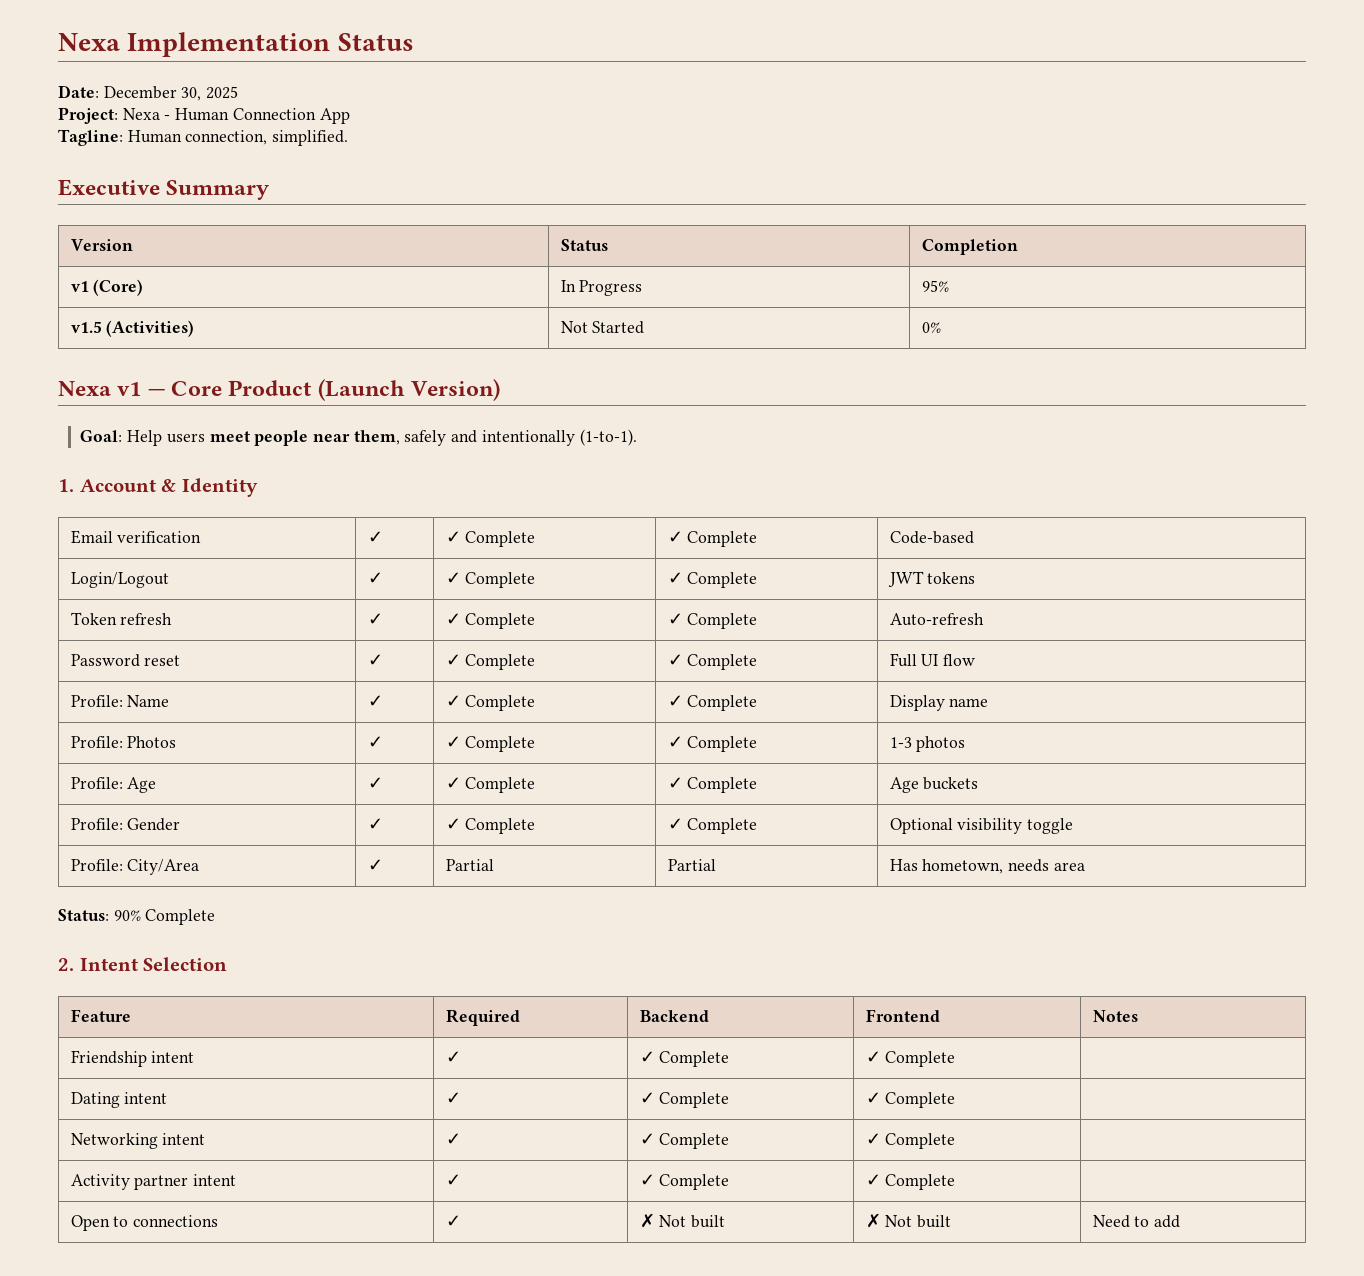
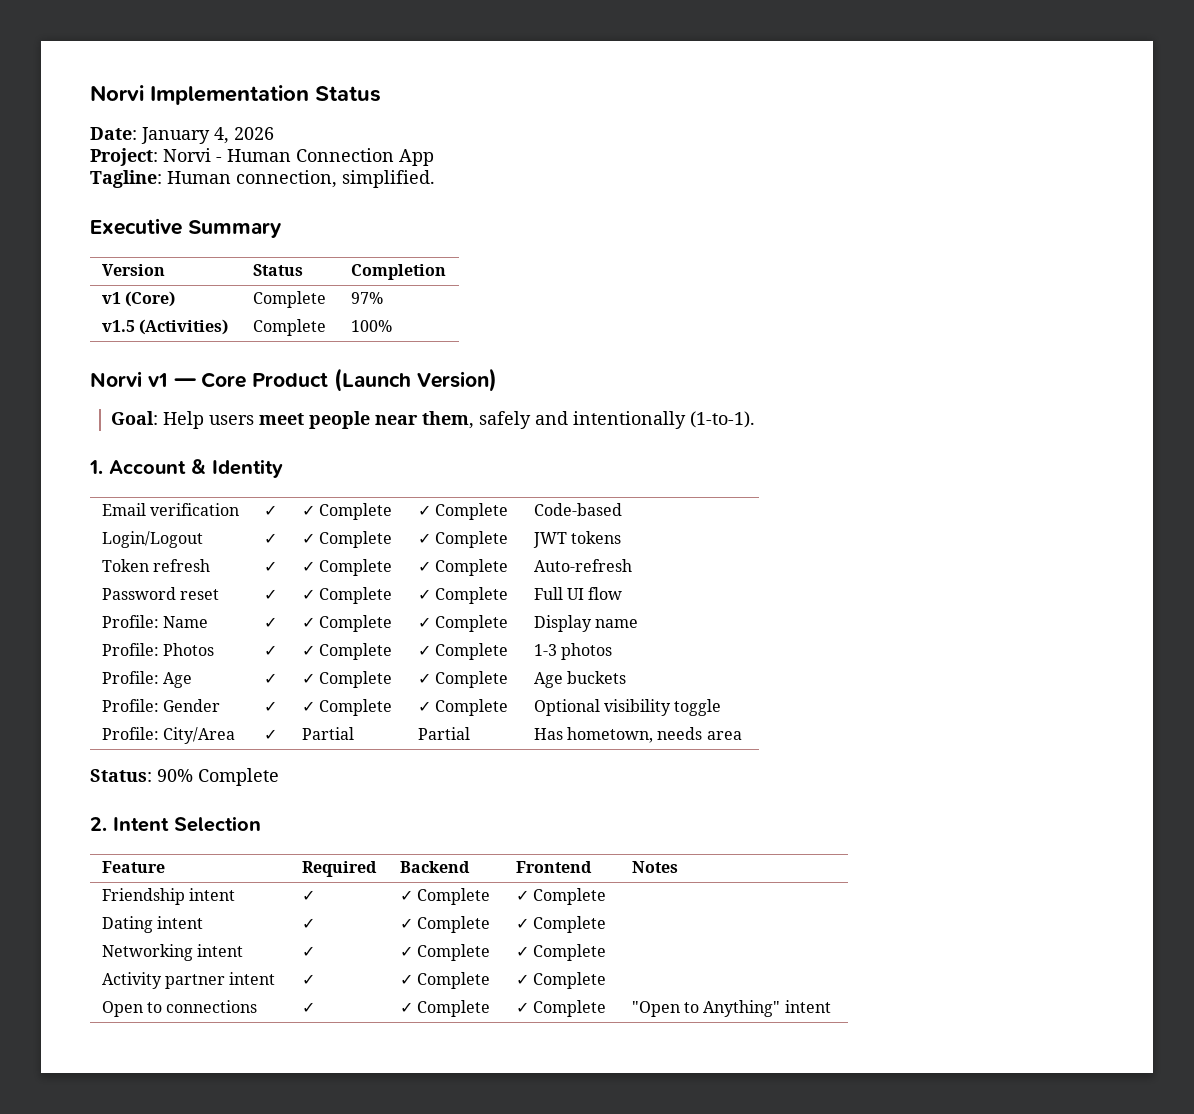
[58,33,120,51] Nexa -> [90,85,144,101] Norvi
[103,86,239,101] December 30, 2025 -> [141,127,274,144] January 4, 2026
[122,108,160,120] Nexa -> [163,148,211,162] Norvi
[560,280,643,296] [921,280,949,292] In Progress | 95% -> [252,291,326,308] [350,292,383,304] Complete | 97%
[560,321,645,334] [921,322,941,333] [58,381,111,396] Not Started | 0% // Nexa -> [252,319,326,336] [350,320,392,332] [90,371,142,387] Complete | 100% // Norvi
[639,1213,725,1228] [865,1213,951,1228] [1092,1215,1180,1228] ✗ Not built | ✗ Not built | Need to add -> [399,1000,490,1017] [515,1000,606,1017] [631,1000,831,1017] ✓ Complete | ✓ Complete | "Open to Anything" intent

